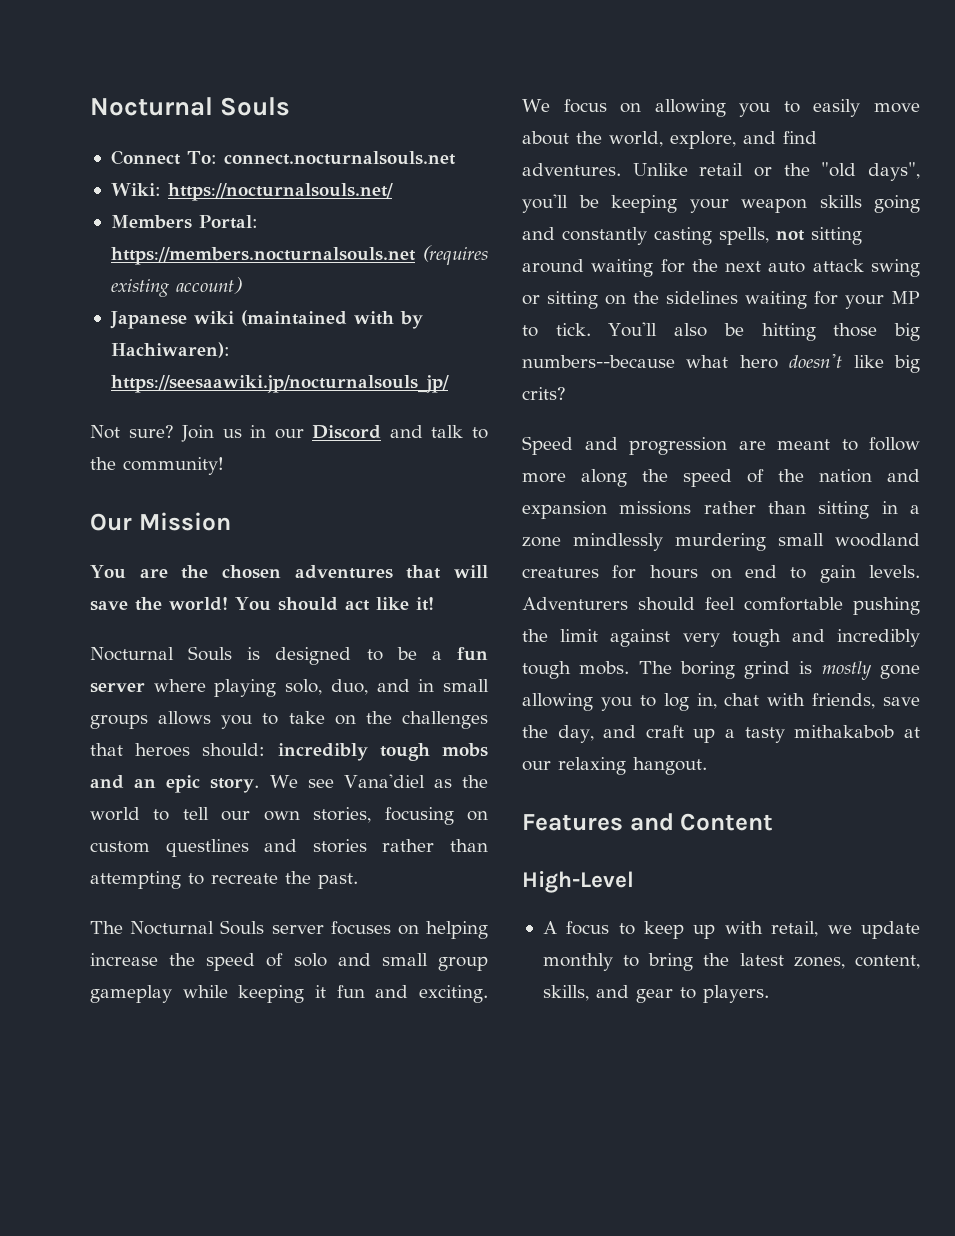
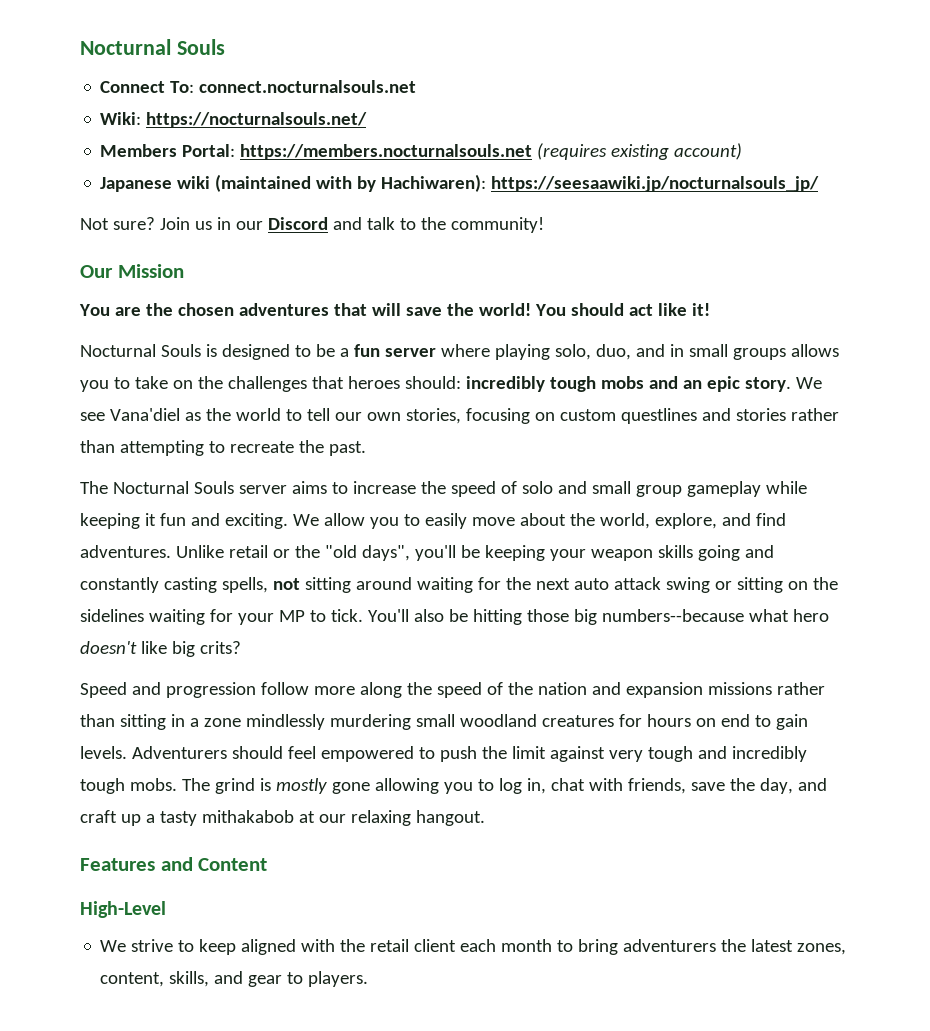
[330,921,488,939] focuses on helping -> [291,481,348,494] aims to
[563,99,726,117] focus on allowing -> [323,513,365,526] allow
[738,439,858,451] are meant to -> (256, 690) none
[744,597,920,615] comfortable pushing -> [320,746,477,762] empowered to push
[679,661,735,679] boring -> (210, 784) none
[542,921,920,939] [542,953,613,971] A focus to keep up with retail, we update monthly -> [100,939,553,955] We strive to keep aligned with the retail client each month
(694, 962) none -> [623,939,717,952] adventurers

